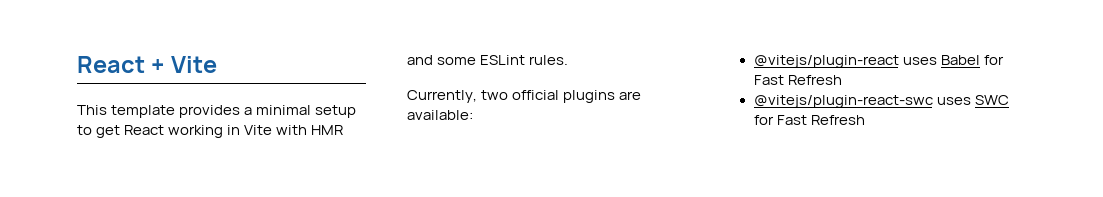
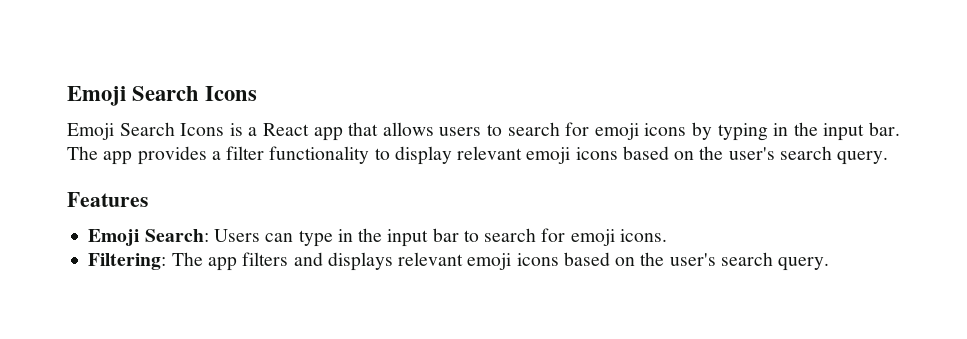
[77,56,217,73] [77,105,357,118] [77,125,344,138] [407,55,569,65] [407,90,642,103] [407,110,473,120] [753,55,1004,68] [753,75,842,85] [753,95,1009,108] [753,115,865,125] React + Vite // This template provides a minimal setup to get React working in Vite with HMR and some ESLint rules. // Currently, two official plugins are available: // @vitejs/plugin-react uses Babel for Fast Refresh // @vitejs/plugin-react-swc uses SWC for Fast Refresh -> [67,86,258,106] [67,122,901,141] [67,146,889,165] [67,192,148,207] [88,228,667,247] [88,252,830,271] Emoji Search Icons // Emoji Search Icons is a React app that allows users to search for emoji icons by typing in the input bar. The app provides a filter functionality to display relevant emoji icons based on the user's search query. // Features // Emoji Search: Users can type in the input bar to search for emoji icons. // Filtering: The app filters and displays relevant emoji icons based on the user's search query.

